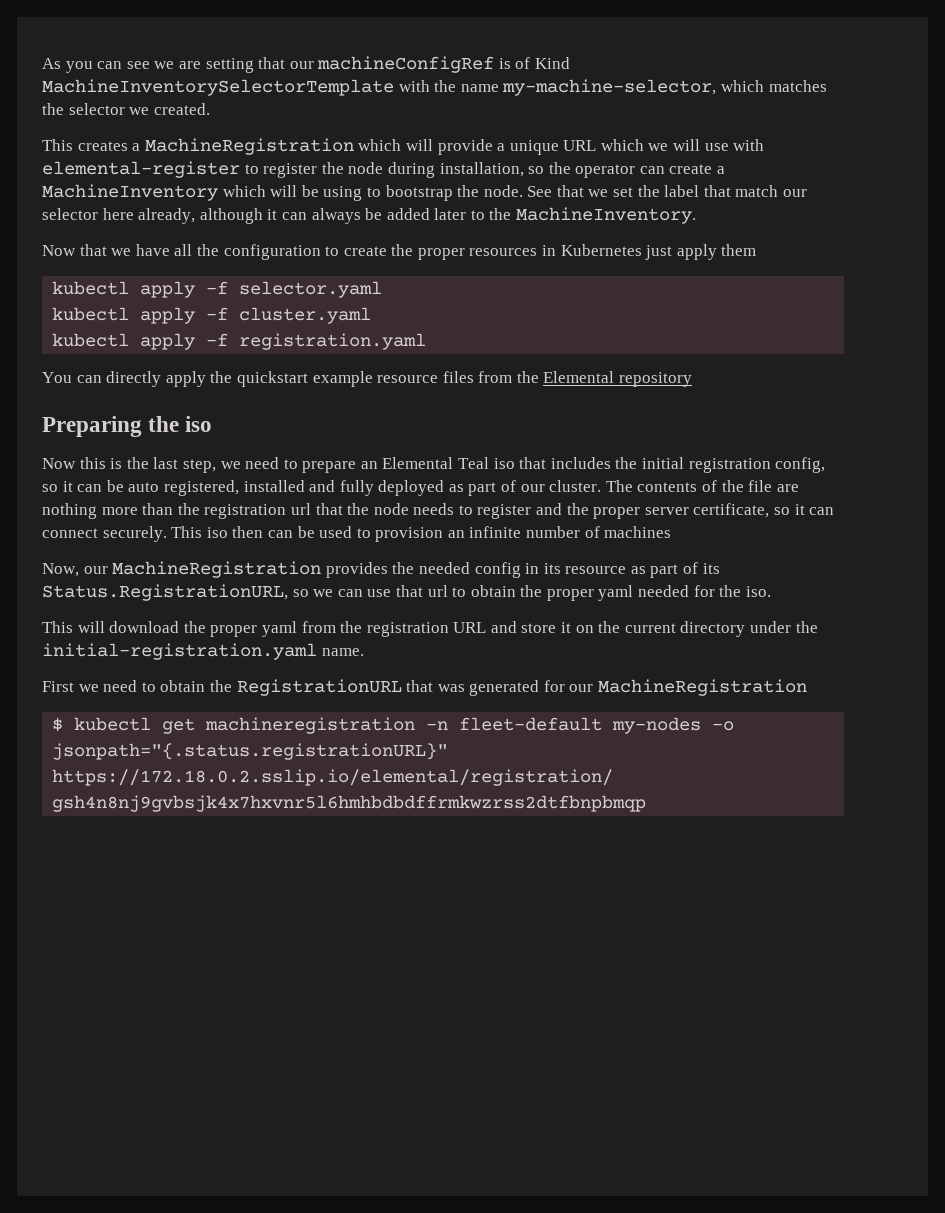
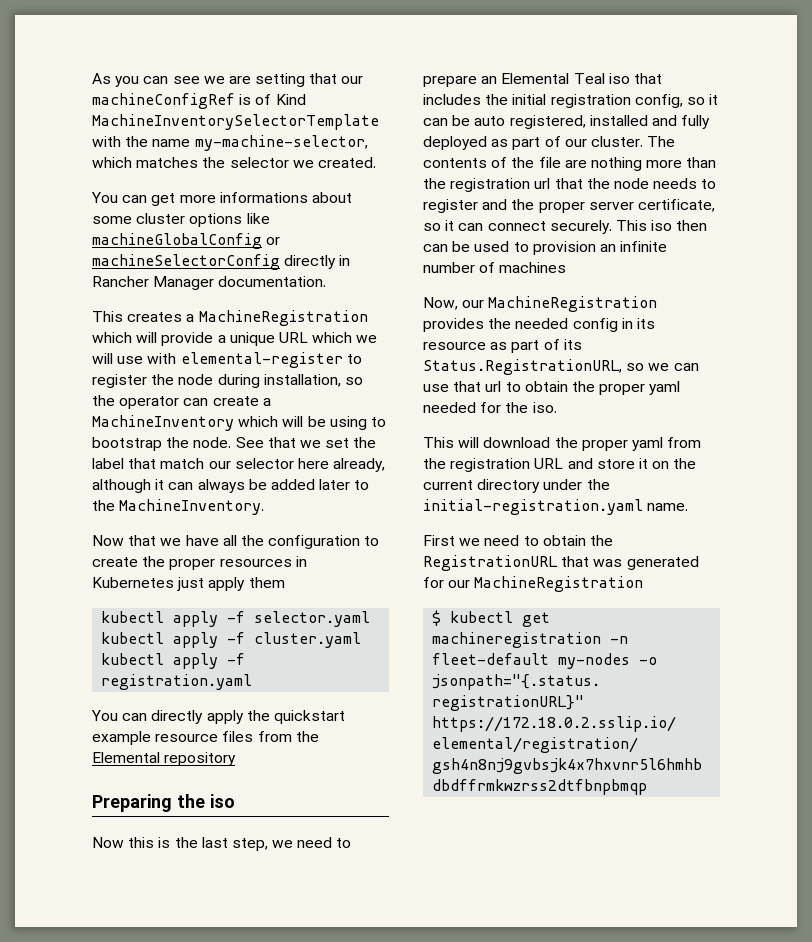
(210, 109) none -> [91,192,352,206] [92,213,270,227] [92,233,281,249] [92,254,351,270] [92,276,327,290] // You can get more informations about some cluster options like machineGlobalConfig or machineSelectorConfig directly in Rancher Manager documentation.

